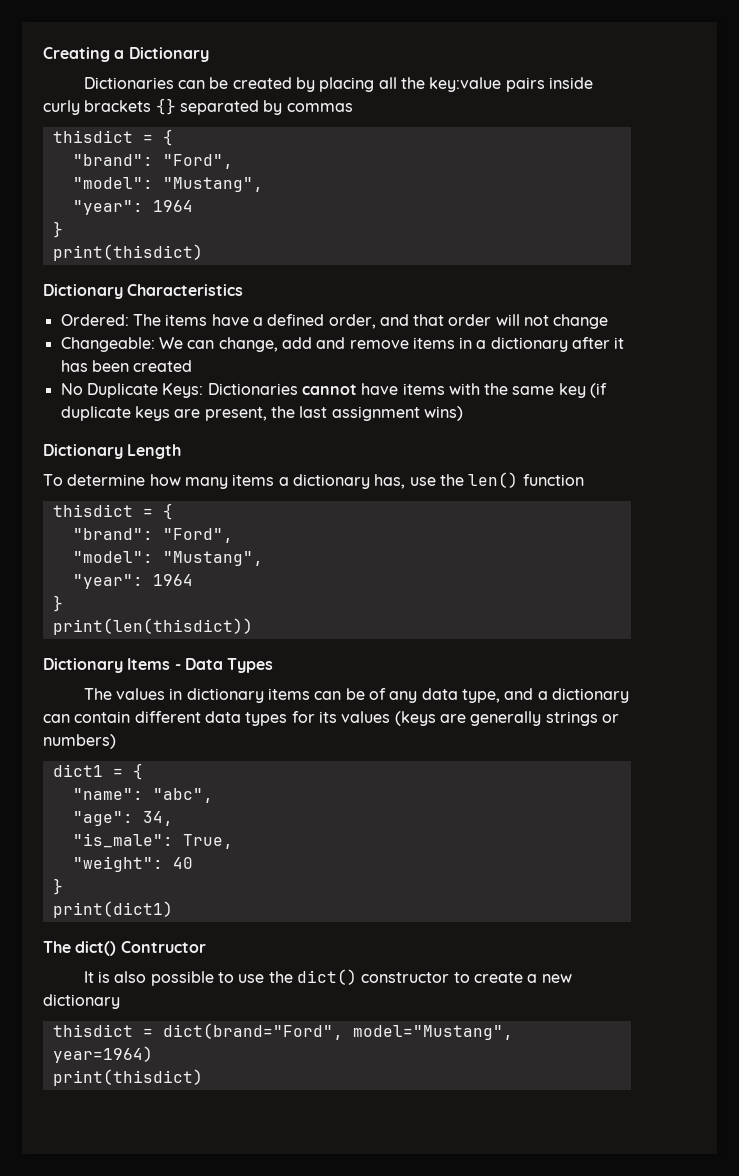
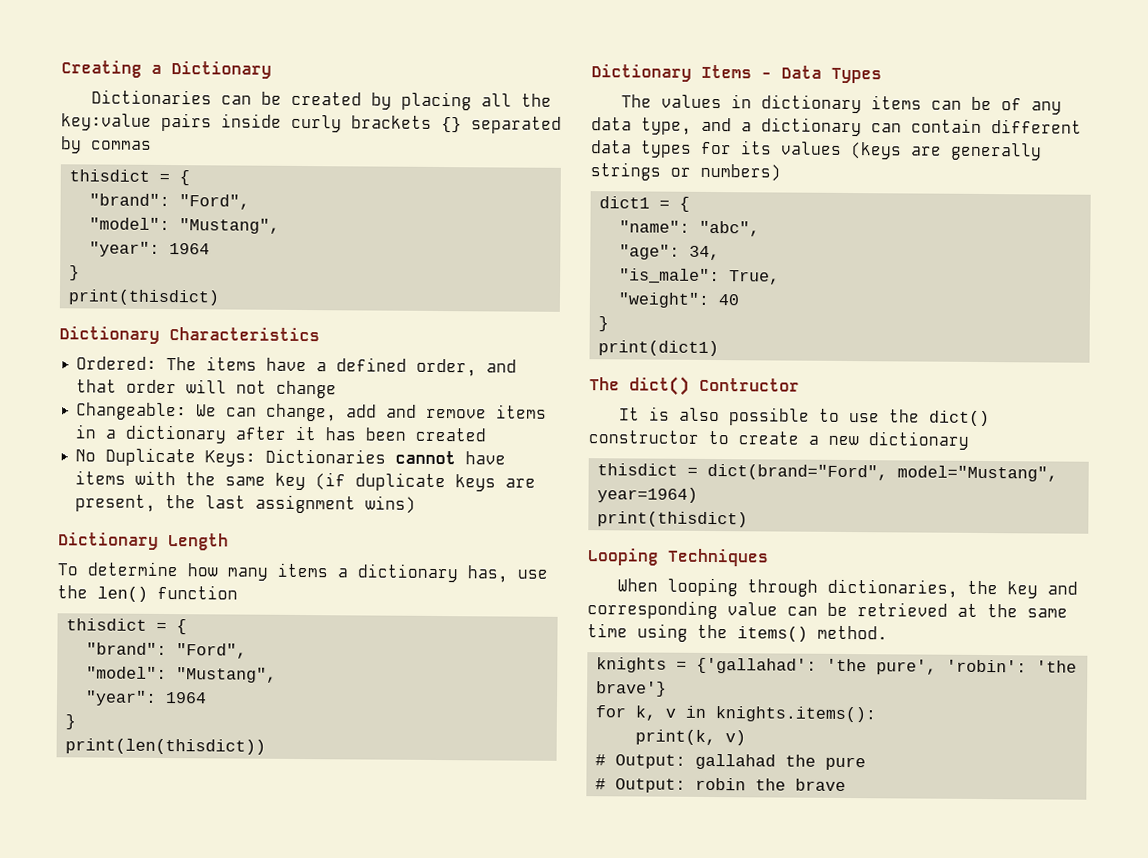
(203, 1077) none -> [588,548,769,567] [616,577,1078,599] [587,600,1068,620] [587,623,888,642] [596,657,1078,675] [596,681,668,697] [595,705,877,723] [635,729,747,746] [595,753,867,771] [595,777,847,793] // Looping Techniques // When looping through dictionaries, the key and corresponding value can be retrieved at the same time using the items() method. // knights = {'gallahad': 'the pure', 'robin': 'the brave'} // for k, v in knights.items(): // print(k, v) // # Output: gallahad the pure // # Output: robin the brave

